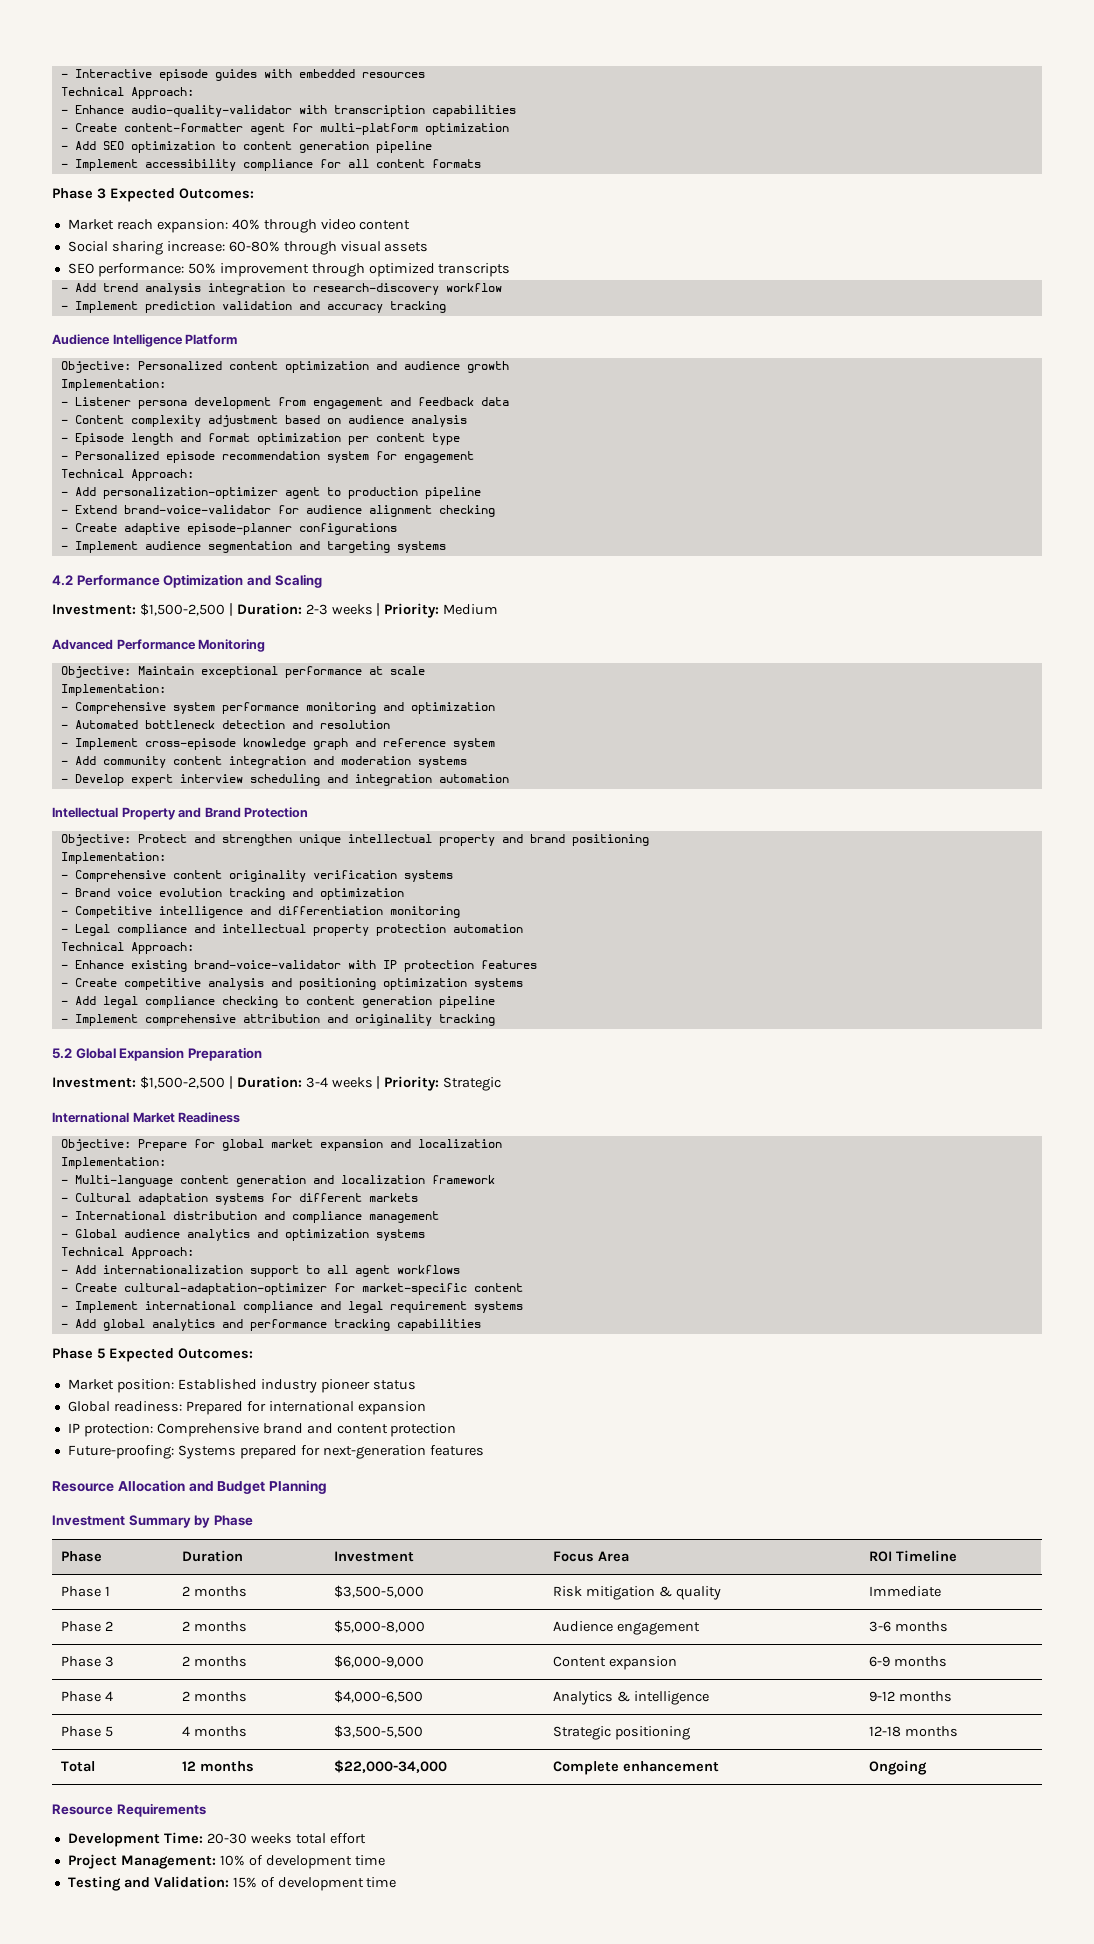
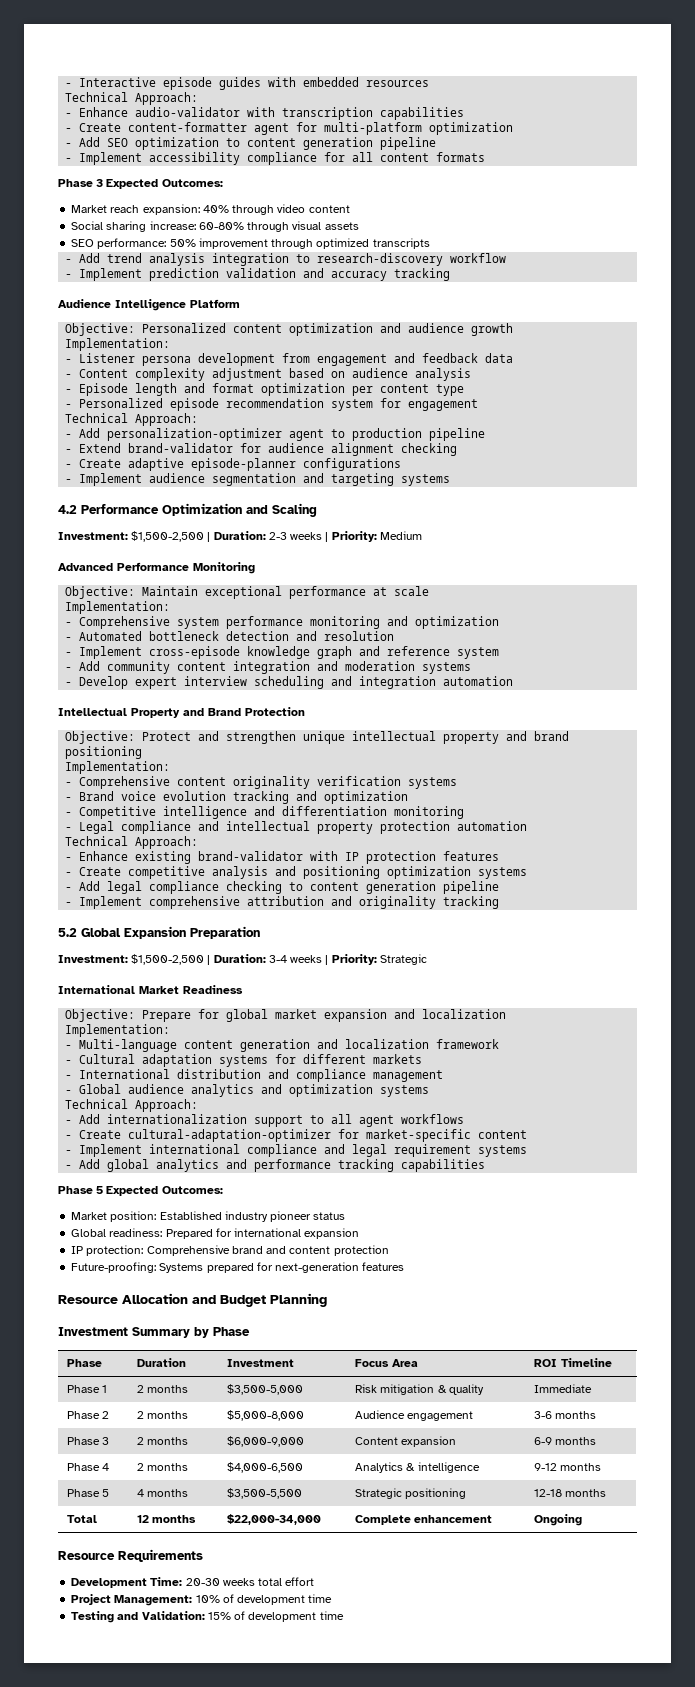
[130,105,292,117] audio-quality-validator -> [135,107,241,117] audio-validator
[123,505,271,514] brand-voice-validator -> [128,443,234,453] brand-validator
[193,960,341,969] brand-voice-validator -> [198,851,304,861] brand-validator

